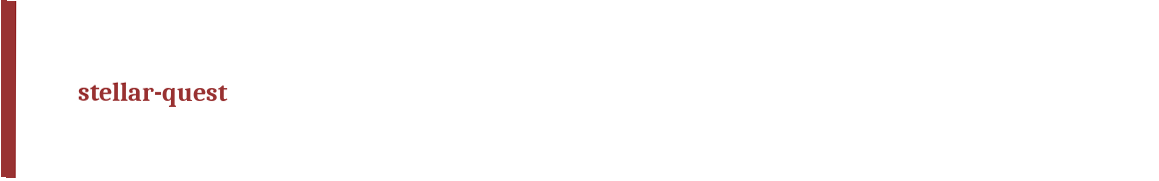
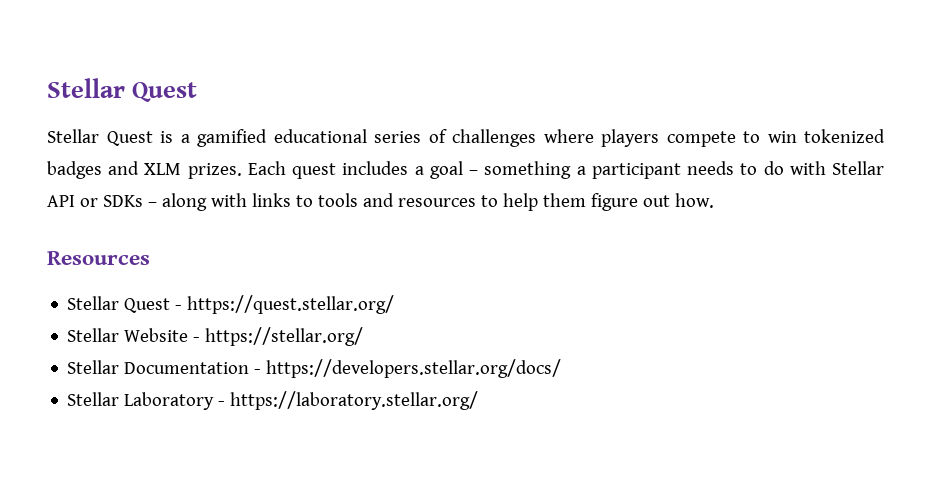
[77,81,229,108] stellar-quest -> [47,78,198,102] [47,129,885,147] [47,161,885,179] [47,193,714,211] [47,251,150,265] [67,295,395,314] [67,327,364,346] [67,359,562,378] [67,391,479,410] Stellar Quest // Stellar Quest is a gamified educational series of challenges where players compete to win tokenized badges and XLM prizes. Each quest includes a goal – something a participant needs to do with Stellar API or SDKs – along with links to tools and resources to help them figure out how. // Resources // Stellar Quest - https://quest.stellar.org/ // Stellar Website - https://stellar.org/ // Stellar Documentation - https://developers.stellar.org/docs/ // Stellar Laboratory - https://laboratory.stellar.org/

